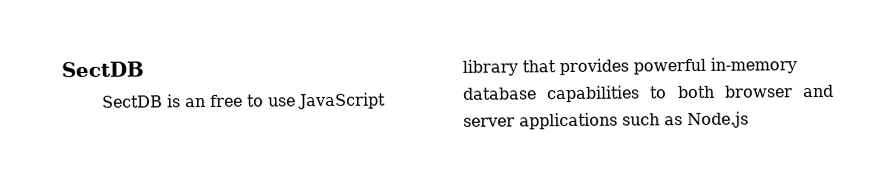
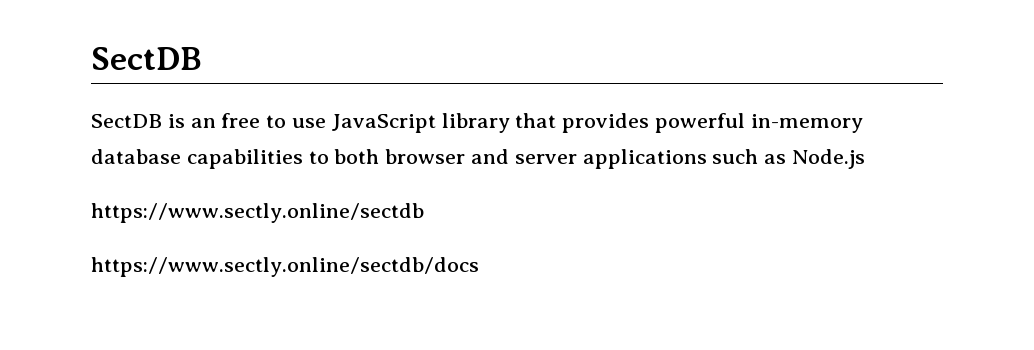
(749, 120) none -> [91,203,424,223] [91,257,479,277] // https://www.sectly.online/sectdb // https://www.sectly.online/sectdb/docs

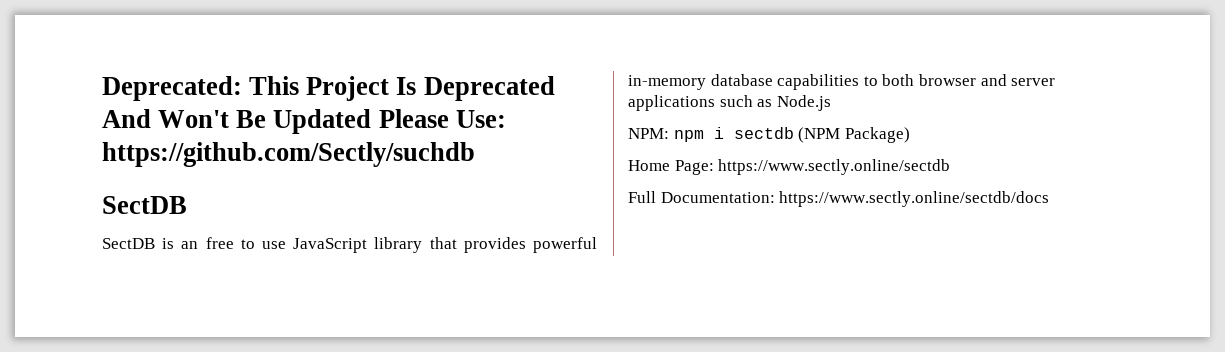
(91, 58) none -> [102,76,555,101] [102,109,506,134] [102,142,475,167] Deprecated: This Project Is Deprecated And Won't Be Updated Please Use: https://github.com/Sectly/suchdb //
(866, 159) none -> [628,127,910,143] [628,160,714,175] NPM: npm i sectdb (NPM Package) // Home Page:
(424, 213) none -> [628,191,775,203] Full Documentation:

